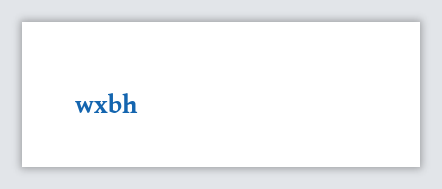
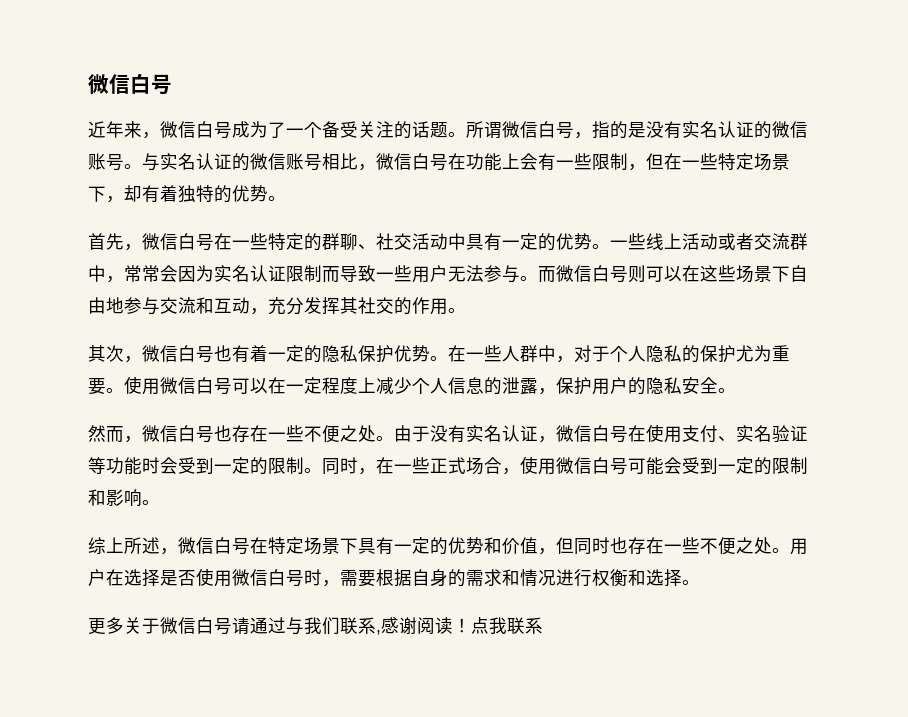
[75,93,138,113] wxbh -> [88,74,172,95] [88,121,808,139] [88,153,790,171] [88,185,286,203] [88,233,808,251] [88,265,808,283] [88,297,466,315] [88,345,790,363] [88,376,736,395] [88,424,808,443] [88,456,808,475] [88,489,160,507] [88,537,808,555] [88,568,700,587] [88,617,543,635] 微信白号 // 近年来，微信白号成为了一个备受关注的话题。所谓微信白号，指的是没有实名认证的微信账号。与实名认证的微信账号相比，微信白号在功能上会有一些限制，但在一些特定场景下，却有着独特的优势。 // 首先，微信白号在一些特定的群聊、社交活动中具有一定的优势。一些线上活动或者交流群中，常常会因为实名认证限制而导致一些用户无法参与。而微信白号则可以在这些场景下自由地参与交流和互动，充分发挥其社交的作用。 // 其次，微信白号也有着一定的隐私保护优势。在一些人群中，对于个人隐私的保护尤为重要。使用微信白号可以在一定程度上减少个人信息的泄露，保护用户的隐私安全。 // 然而，微信白号也存在一些不便之处。由于没有实名认证，微信白号在使用支付、实名验证等功能时会受到一定的限制。同时，在一些正式场合，使用微信白号可能会受到一定的限制和影响。 // 综上所述，微信白号在特定场景下具有一定的优势和价值，但同时也存在一些不便之处。用户在选择是否使用微信白号时，需要根据自身的需求和情况进行权衡和选择。 // 更多关于微信白号请通过与我们联系,感谢阅读！点我联系

